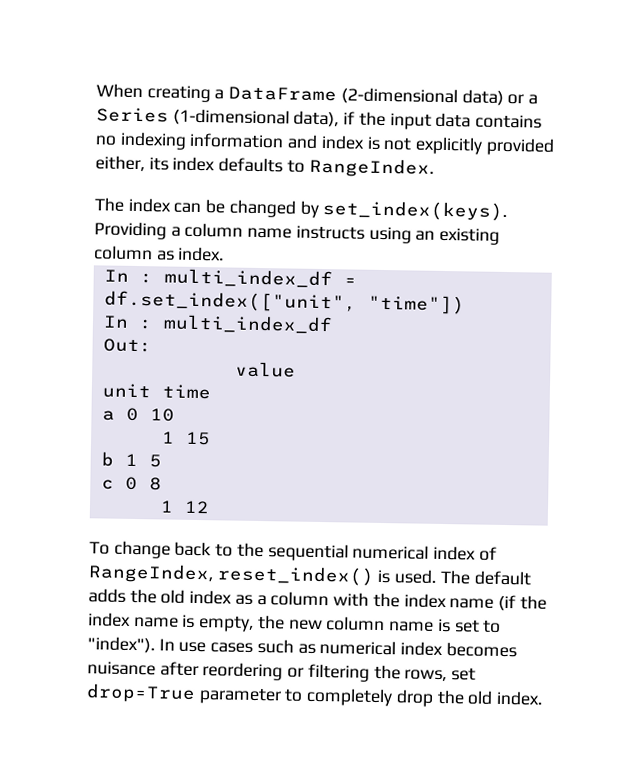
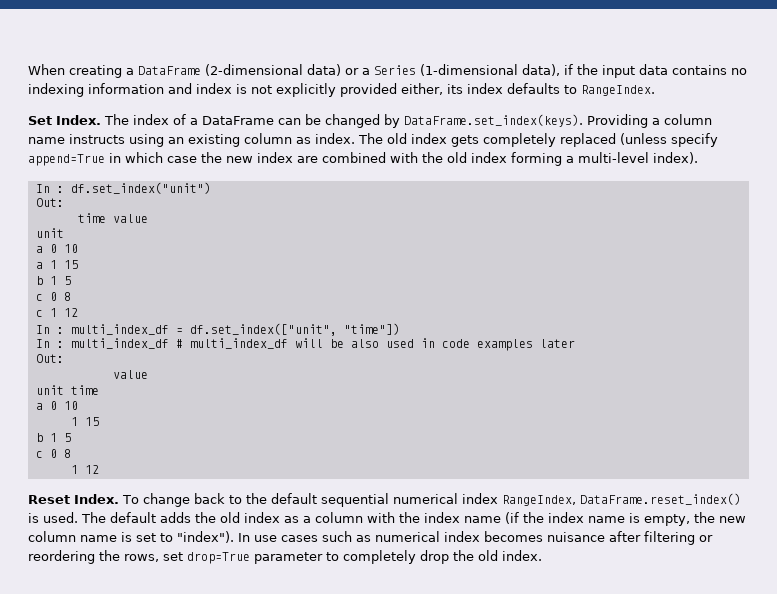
[94,197,171,213] The index -> [28,114,274,125] Set Index. The index of a DataFrame
[322,200,508,222] set_index(keys). -> [404,114,583,127] DataFrame.set_index(keys).
(225, 254) none -> [358,133,718,147] [28,152,698,166] [35,182,211,194] [35,198,64,207] [77,213,148,223] [35,228,64,238] [35,244,78,253] [35,260,78,269] [35,276,71,285] [35,292,71,301] [35,308,78,317] The old index gets completely replaced (unless specify append=True in which case the new index are combined with the old index forming a multi-level index). // In : df.set_index("unit") // Out: // time value // unit // a 0 10 // a 1 15 // b 1 5 // c 0 8 // c 1 12
(333, 324) none -> [175,338,575,351] # multi_index_df will be also used in code examples later
(210, 507) none -> [28,494,119,504] Reset Index.
(264, 550) none -> [270,493,317,504] default
[478,546,497,561] [88,563,375,586] of RangeIndex, reset_index() -> [501,493,741,506] RangeIndex, DataFrame.reset_index()
[202,662,370,682] reordering or filtering -> [644,531,713,545] [28,550,95,564] filtering or reordering

